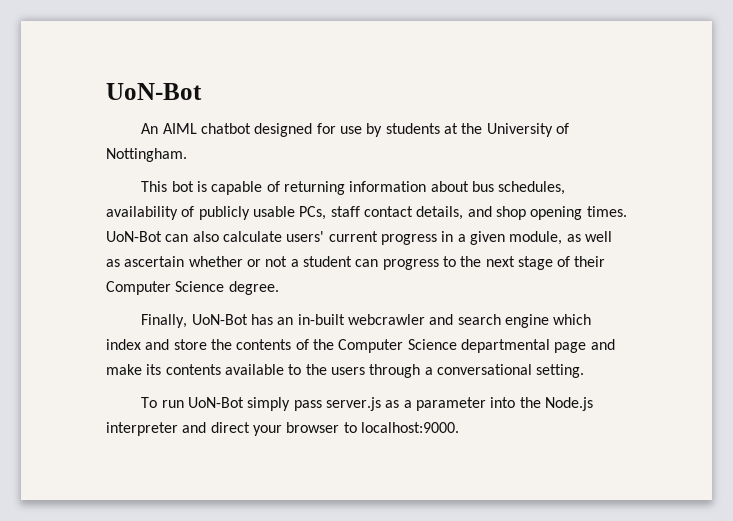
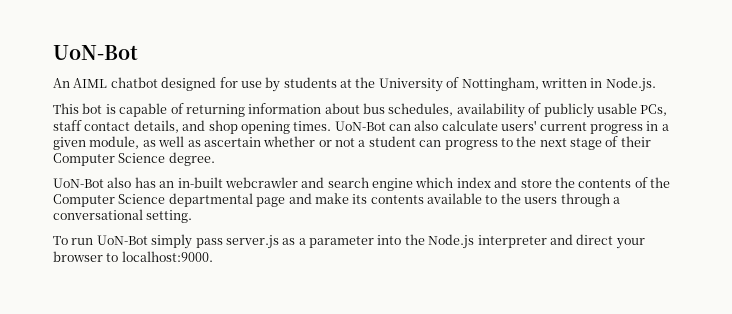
[106,148,187,162] Nottingham. -> [461,77,656,92] Nottingham, written in Node.js.
[141,314,248,328] Finally, UoN-Bot -> [53,177,132,188] UoN-Bot also

